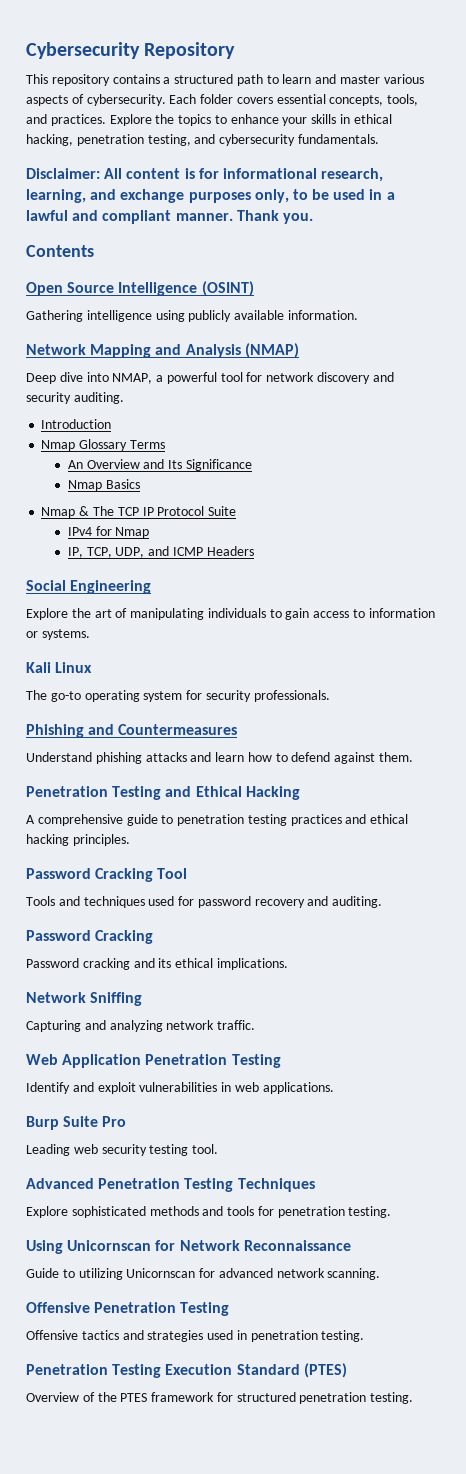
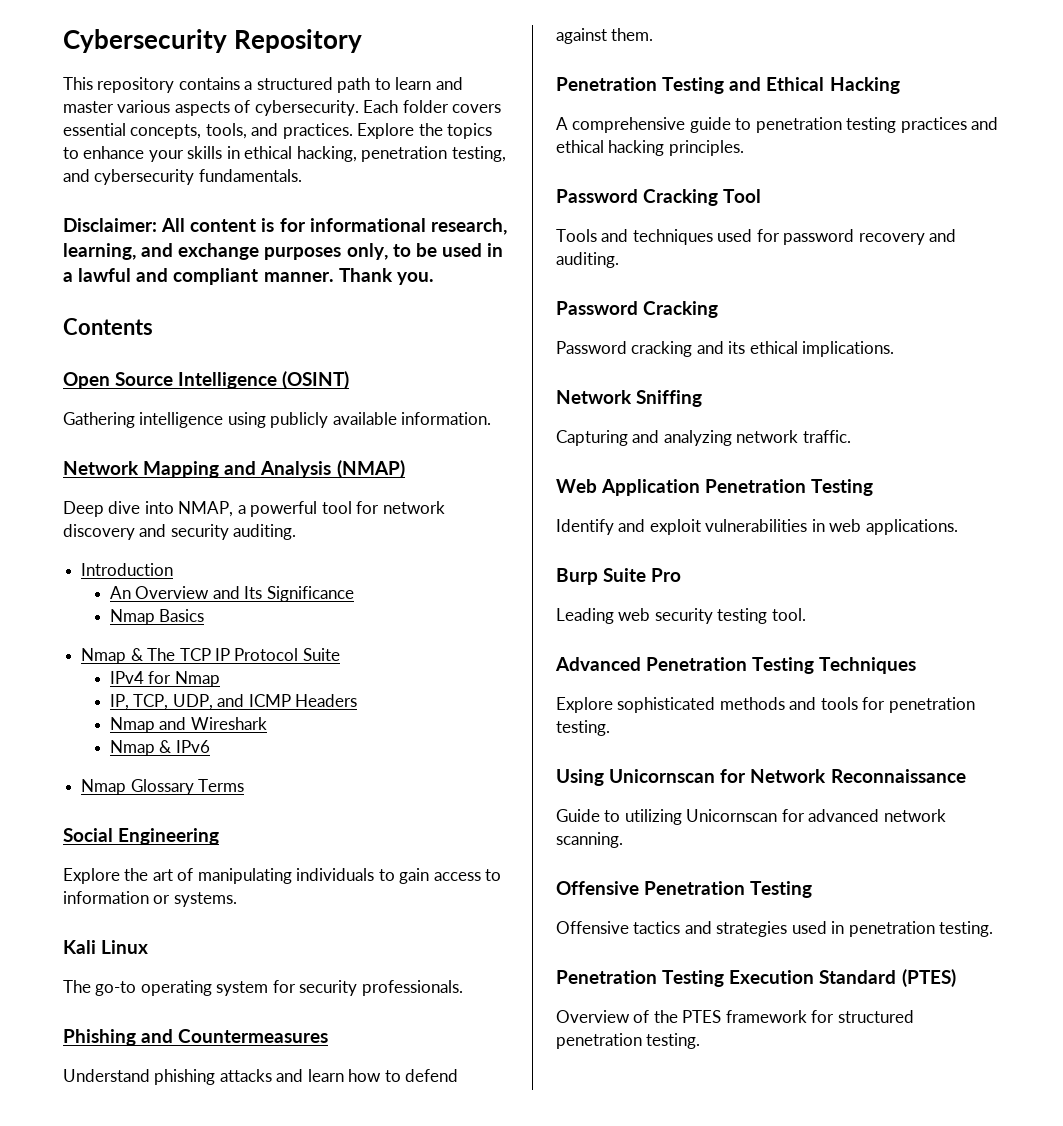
[41,439,165,451] // Nmap Glossary Terms -> (174, 569) none
(254, 551) none -> [109,717,267,733] [109,740,210,756] [81,779,245,795] // Nmap and Wireshark // Nmap & IPv6 // Nmap Glossary Terms

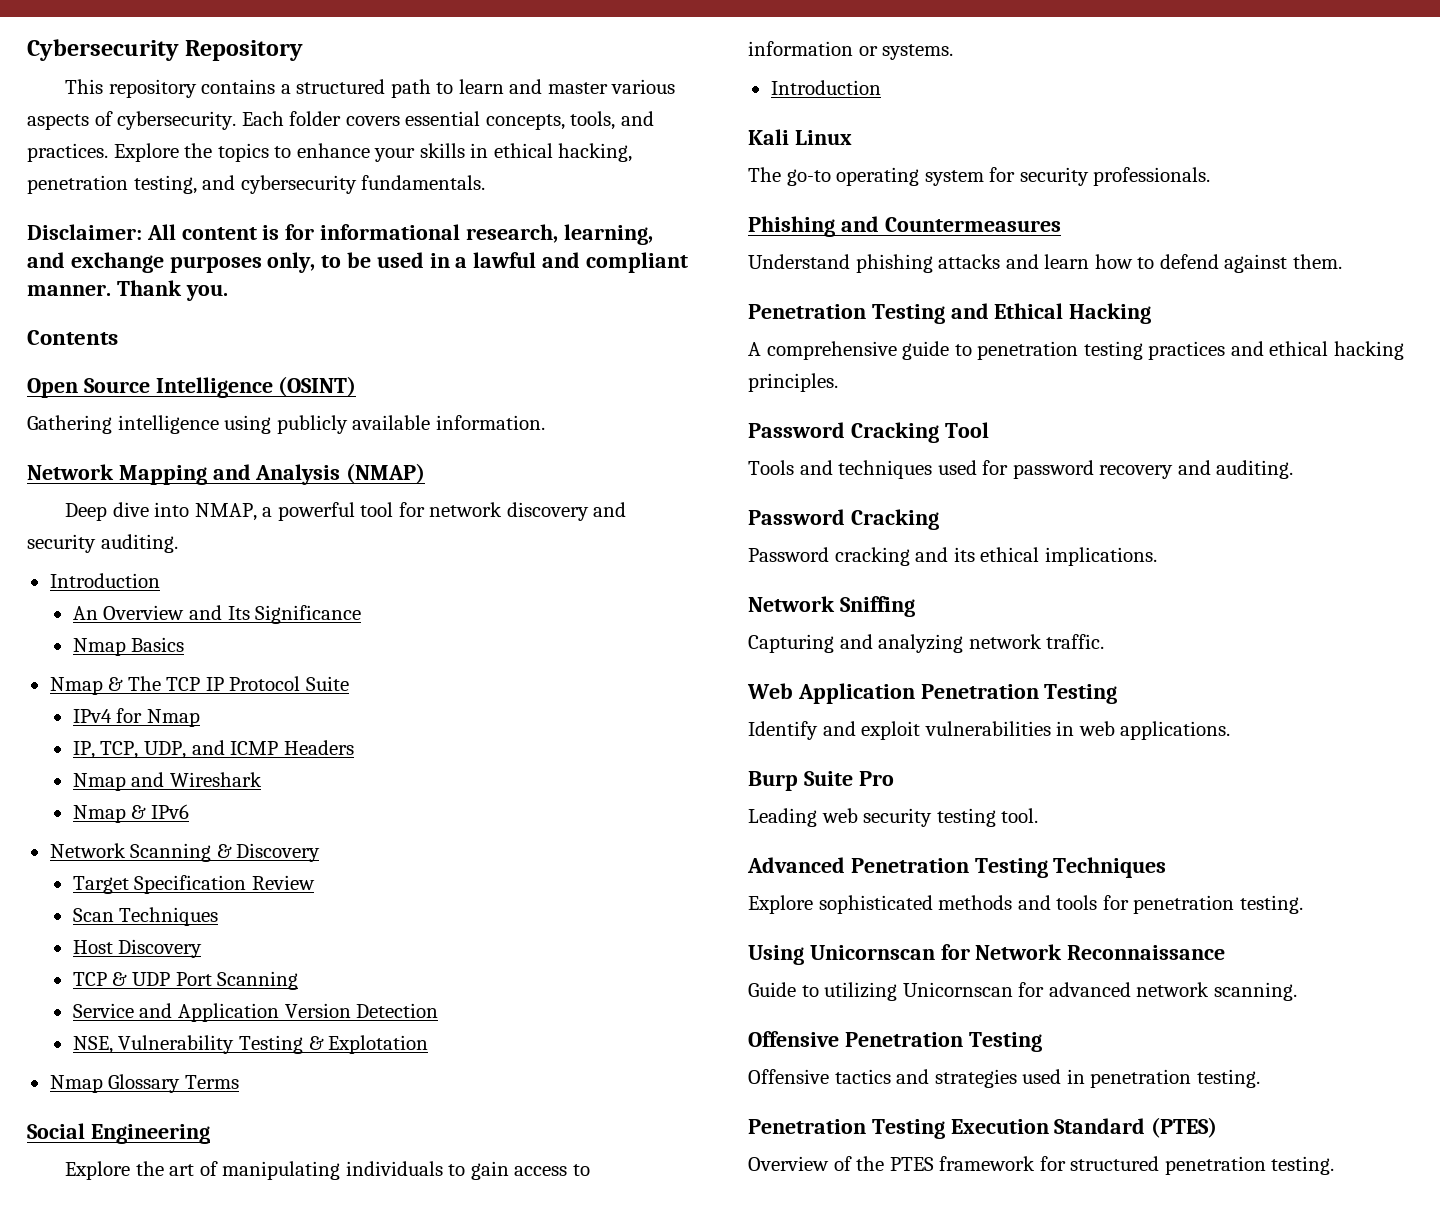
(210, 746) none -> [49,843,321,862] [72,875,315,894] [72,907,219,926] [72,939,203,958] [72,971,299,990] [72,1003,439,1022] [72,1035,429,1054] // Network Scanning & Discovery // Target Specification Review // Scan Techniques // Host Discovery // TCP & UDP Port Scanning // Service and Application Version Detection // NSE, Vulnerability Testing & Explotation
(237, 899) none -> [770,80,881,95] // Introduction

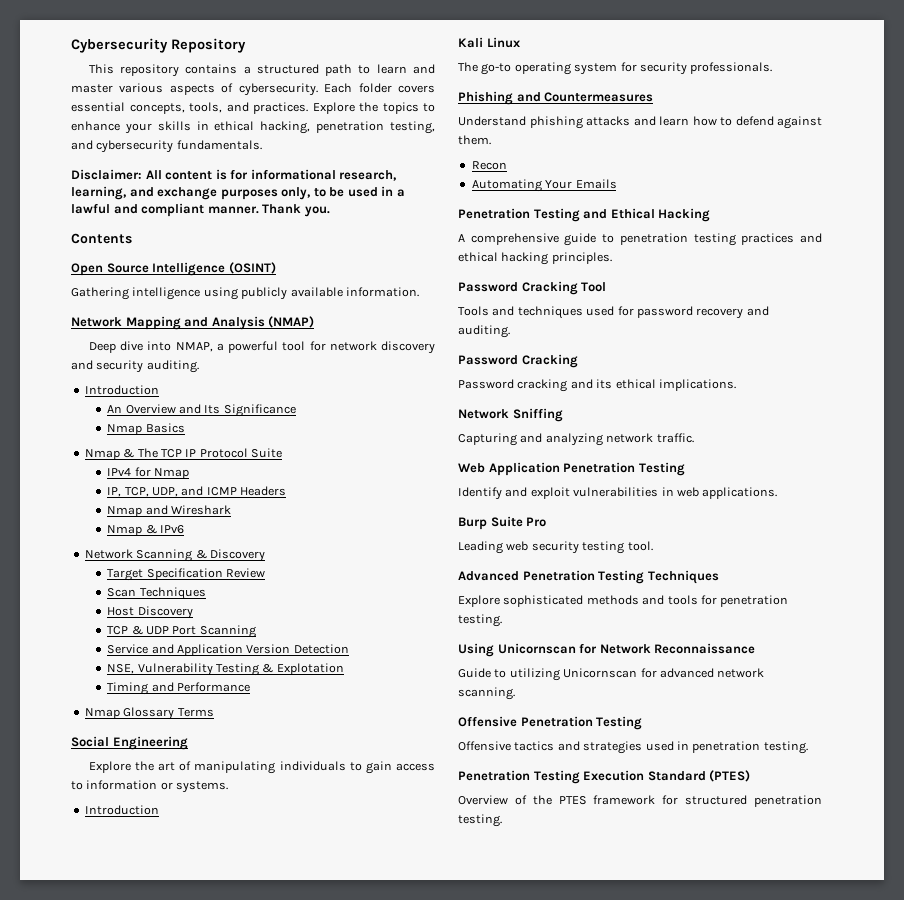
(429, 1044) none -> [107,682,250,695] // Timing and Performance
(1342, 261) none -> [471,161,507,170] [471,179,617,192] // Recon // Automating Your Emails

